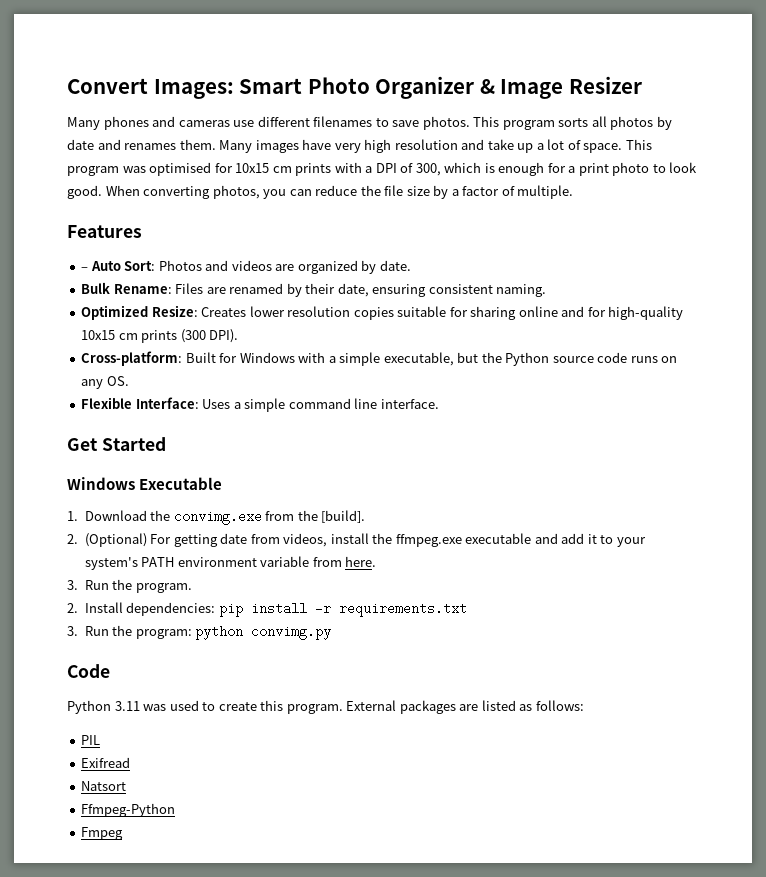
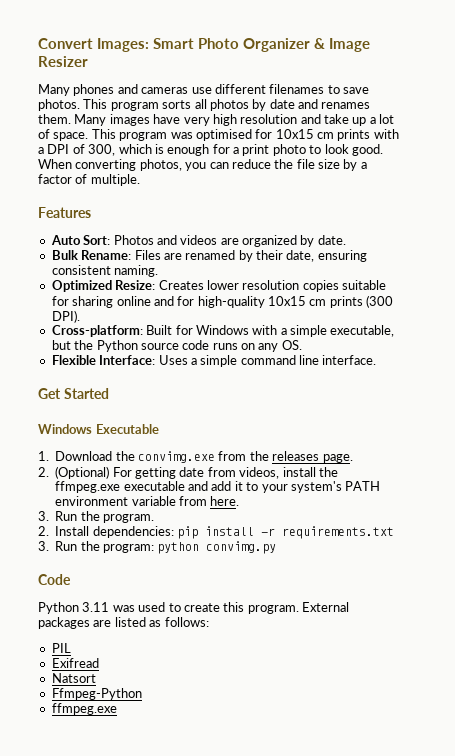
[81,267,89,271] – -> (91, 212) none
[321,510,366,523] [build]. -> [272,451,353,463] releases page.
[81,827,124,840] Fmpeg -> [51,703,117,715] ffmpeg.exe

